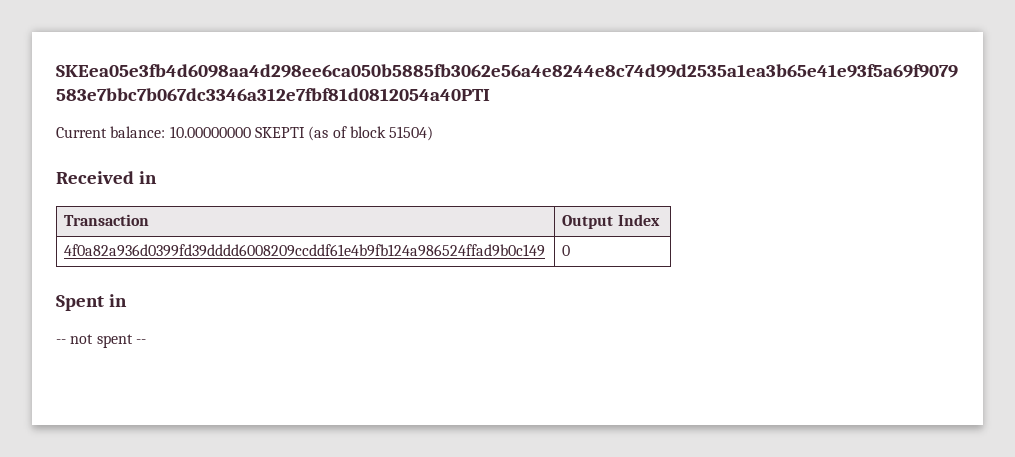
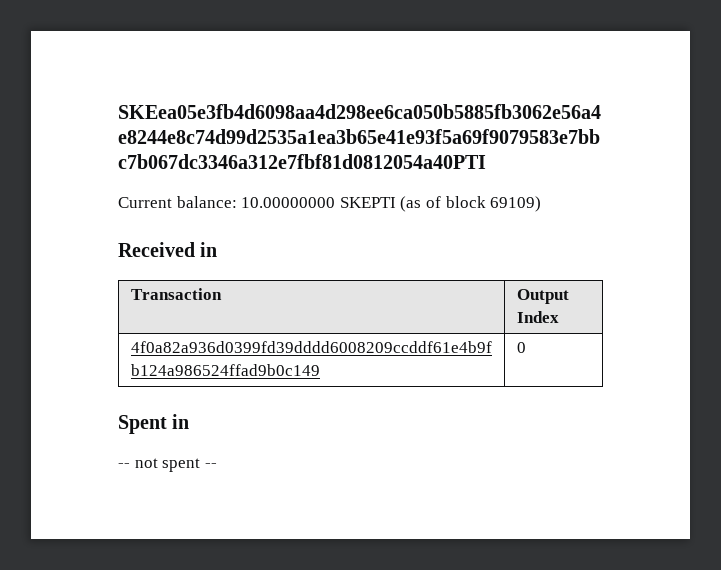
[389,126,434,141] 51504) -> [490,196,542,212] 69109)

